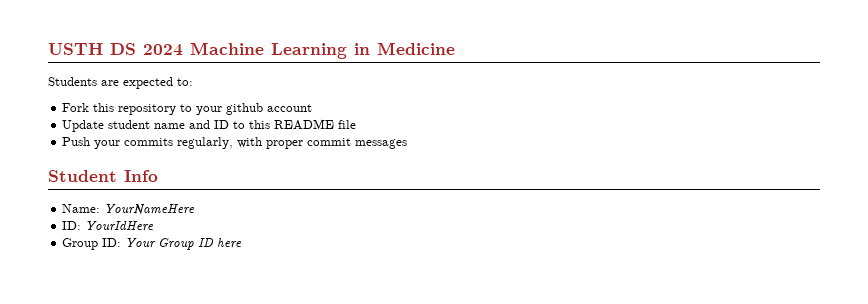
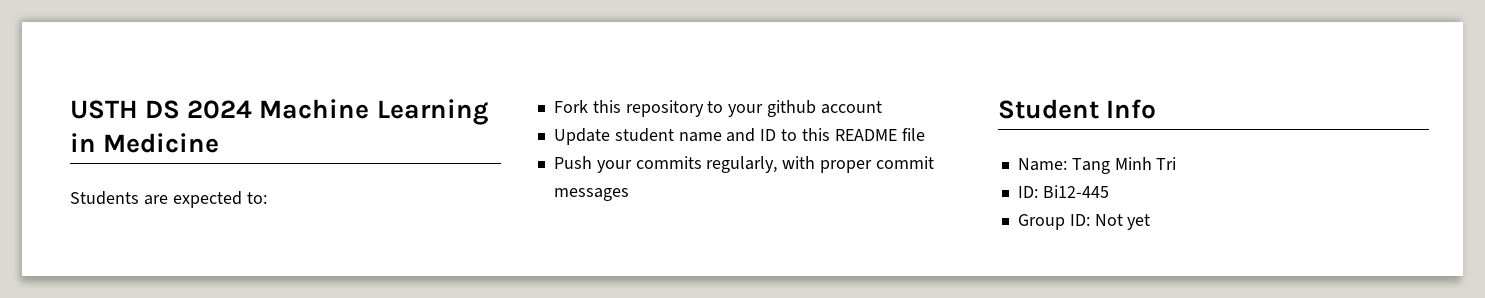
[104,204,196,216] [62,221,155,231] YourNameHere // ID: YourIdHere -> [1071,157,1177,174] [1017,185,1109,198] Tang Minh Tri // ID: Bi12-445
[125,238,243,250] Your Group ID here -> [1094,214,1151,230] Not yet

